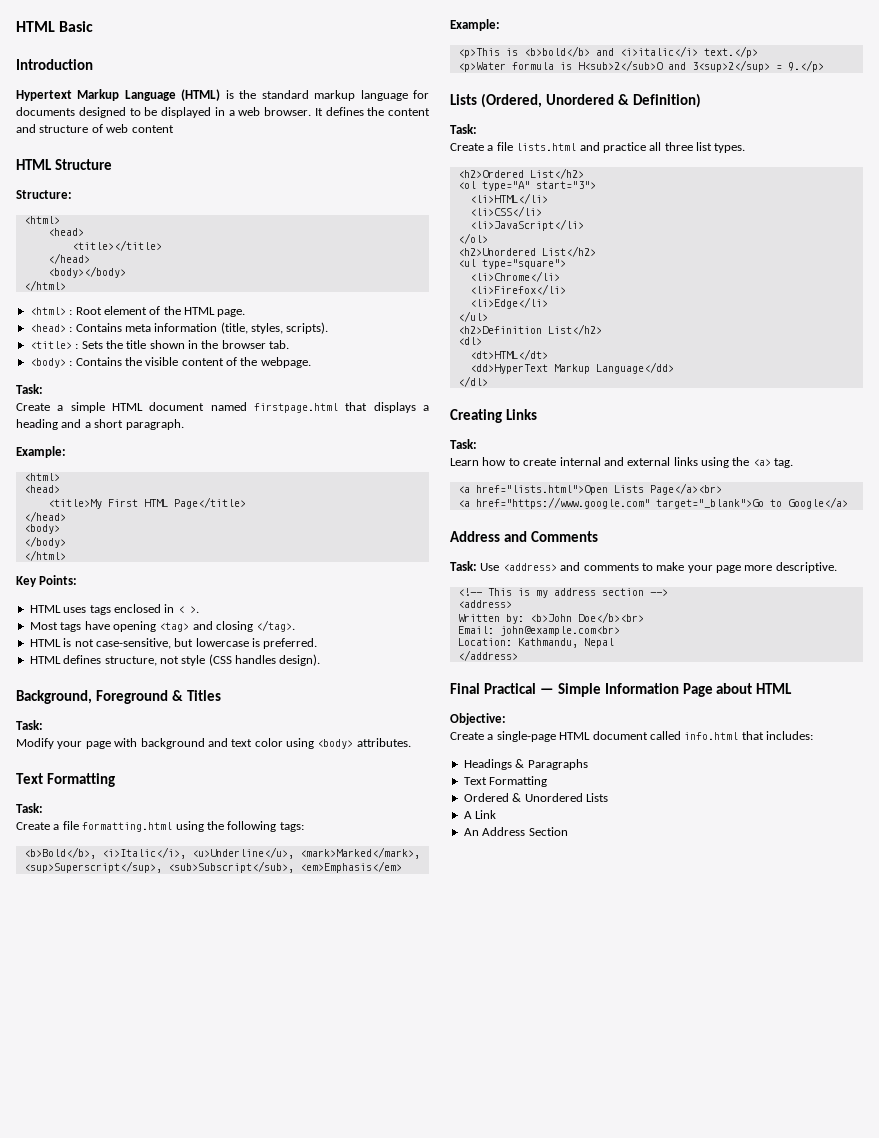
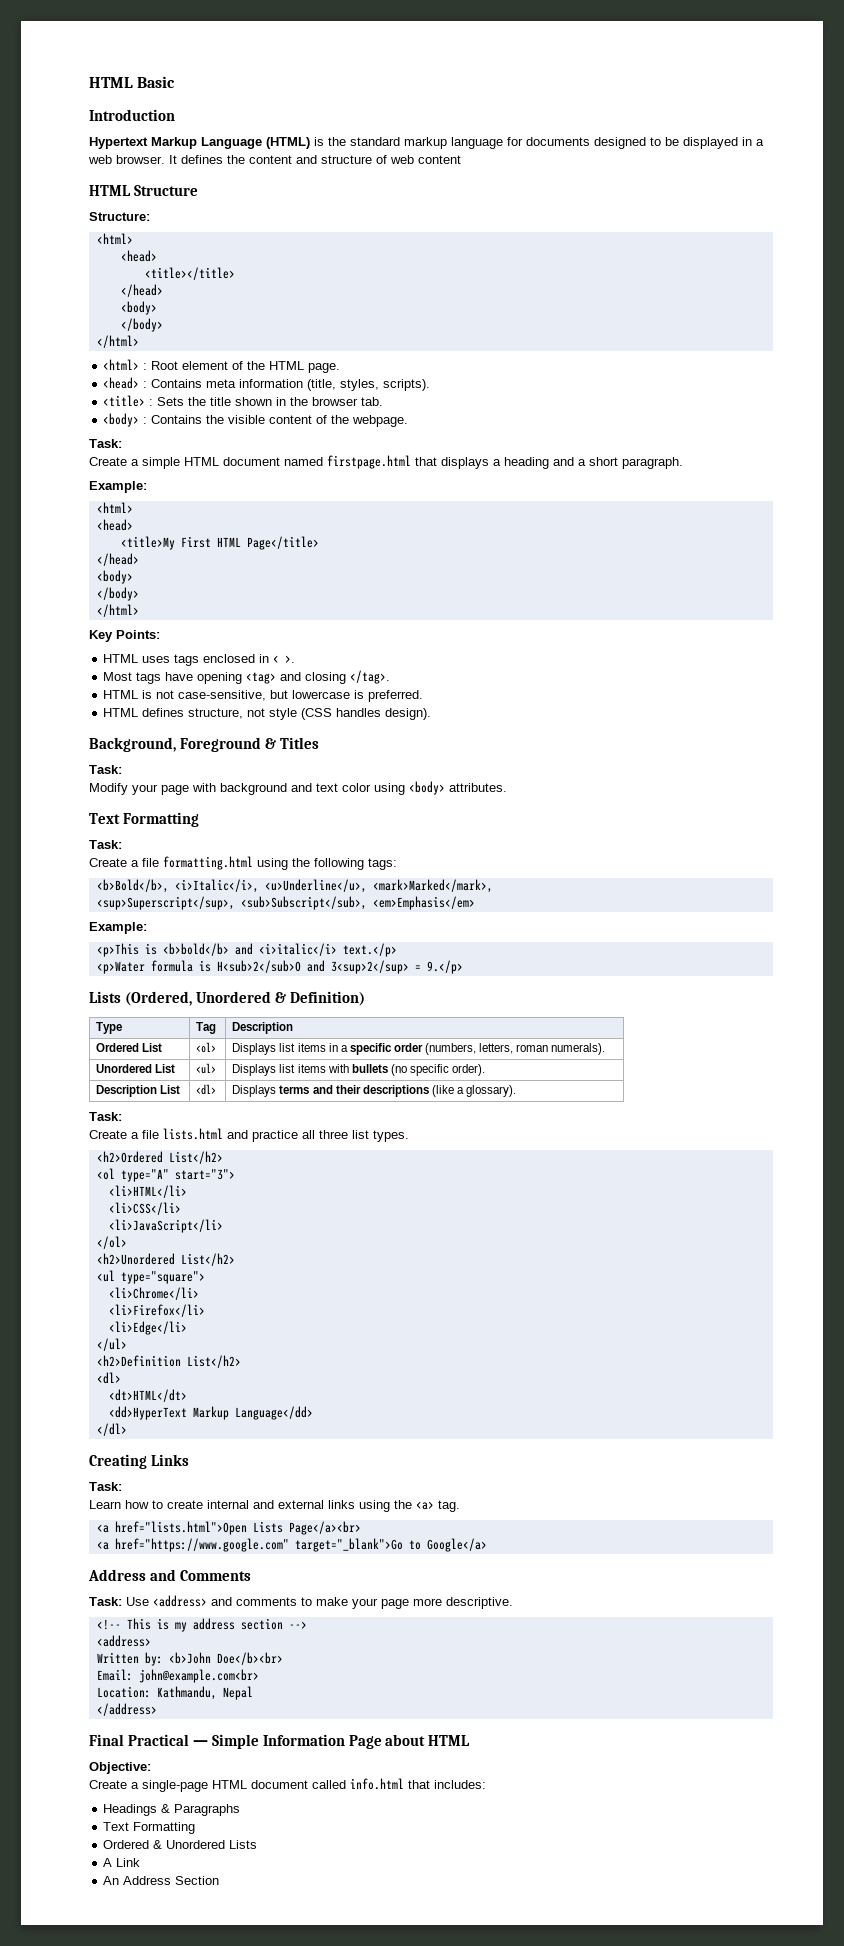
[47,266,126,278] <body></body> -> [120,301,157,315] [120,318,163,332] <body> // </body>
(701, 100) none -> [96,1022,123,1034] [196,1022,217,1034] [232,1022,294,1034] [96,1043,163,1052] [196,1042,217,1053] [232,1043,606,1055] [96,1064,176,1073] [196,1063,217,1074] [232,1064,486,1076] [96,1085,181,1097] [196,1084,217,1095] [232,1085,517,1097] // Type | Tag | Description // Ordered List | <ol> | Displays list items in a specific order (numbers, letters, roman numerals). // Unordered List | <ul> | Displays list items with bullets (no specific order). // Description List | <dl> | Displays terms and their descriptions (like a glossary).

